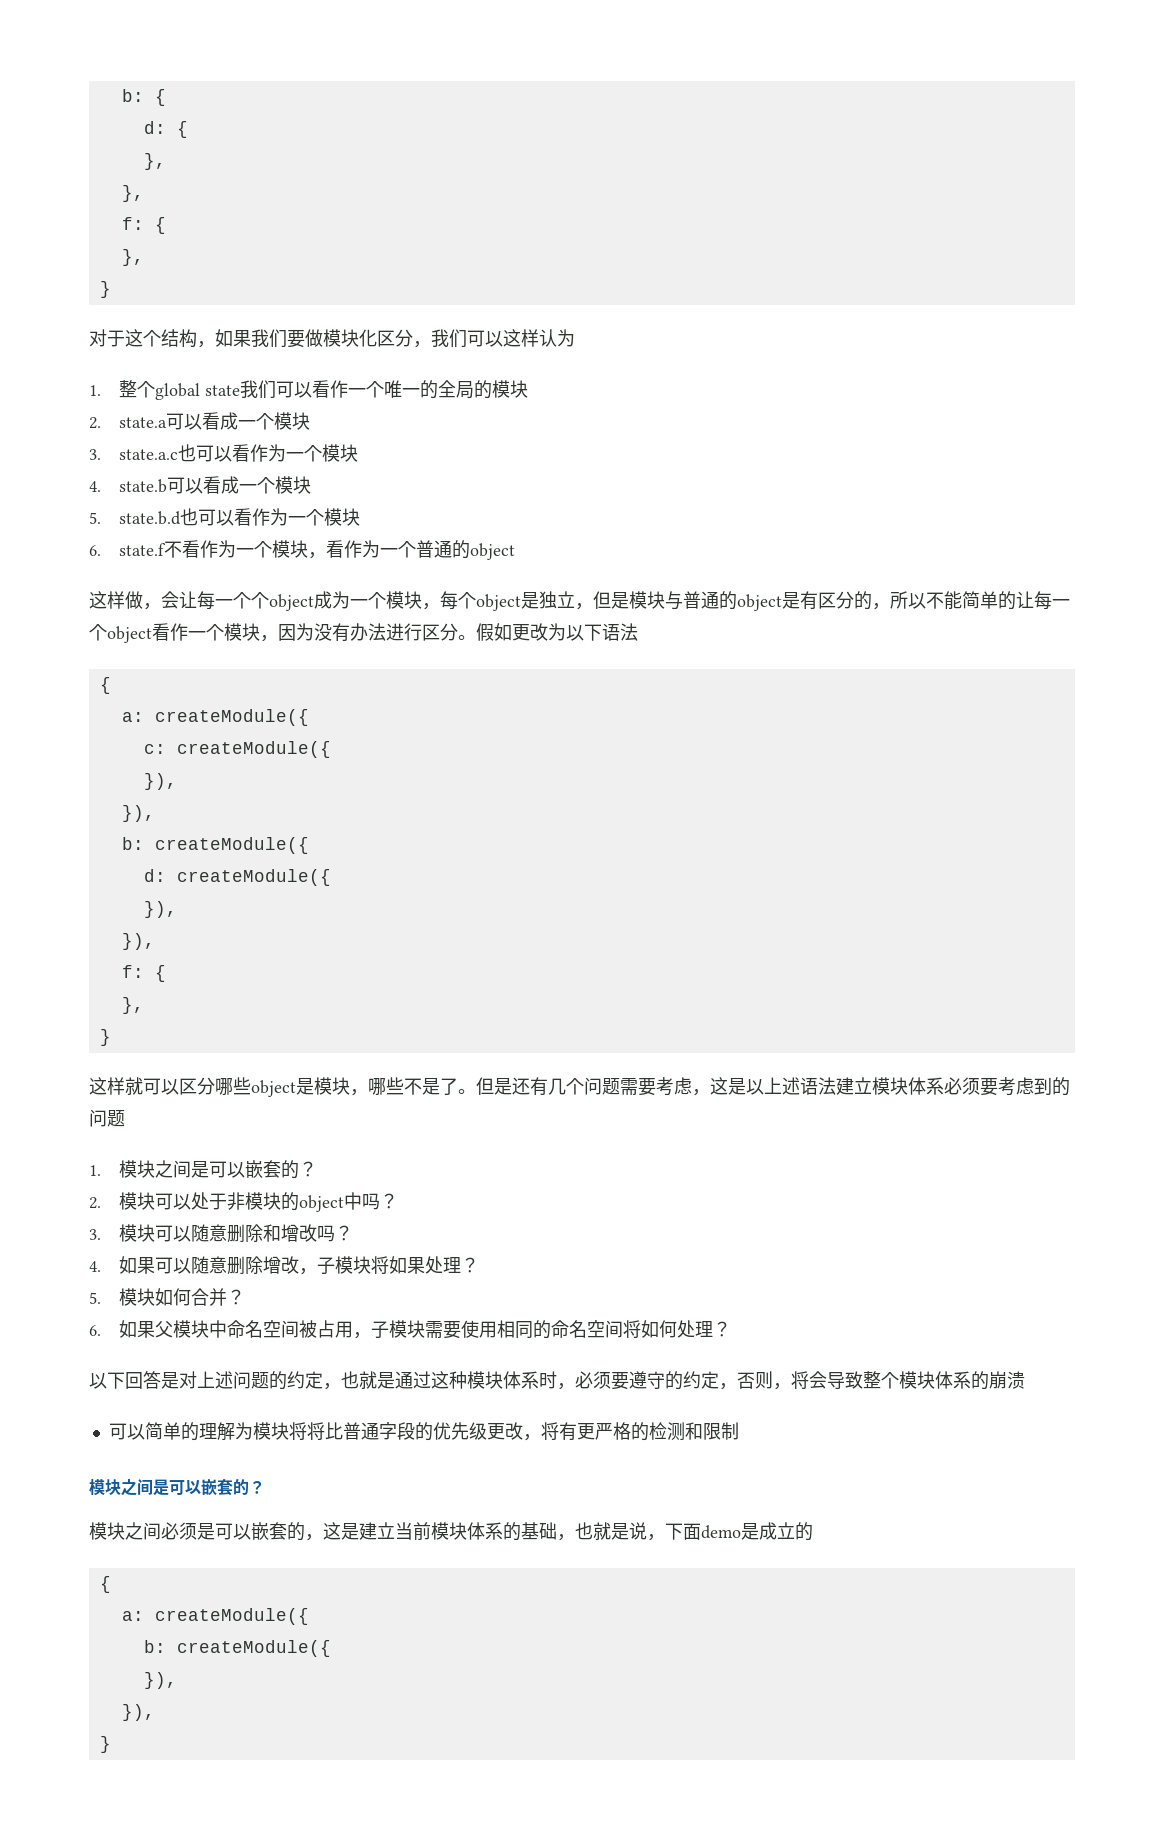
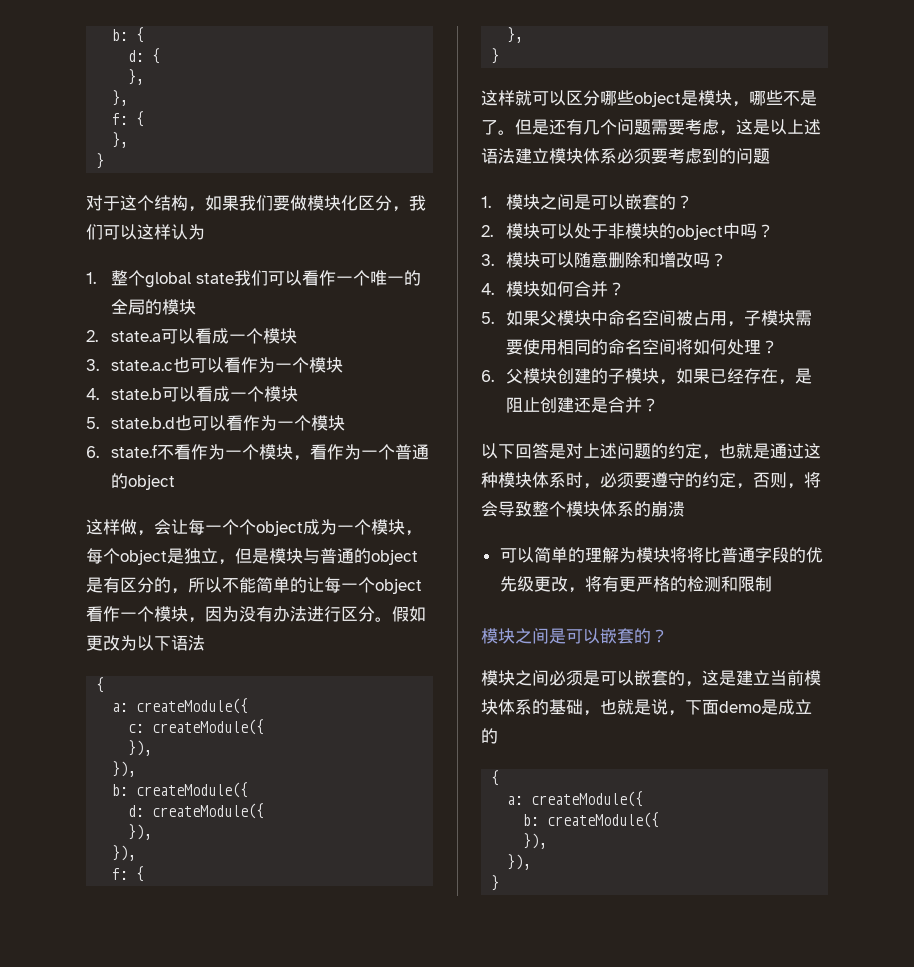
[119,1256,480,1275] [89,1292,101,1304] 如果可以随意删除增改，子模块将如果处理？ // 5. -> (494, 289) none
[89,1325,101,1336] 6. -> [481,312,494,324] 5.
(732, 1329) none -> [481,368,813,385] [506,397,660,413] // 6.父模块创建的子模块，如果已经存在，是阻止创建还是合并？

